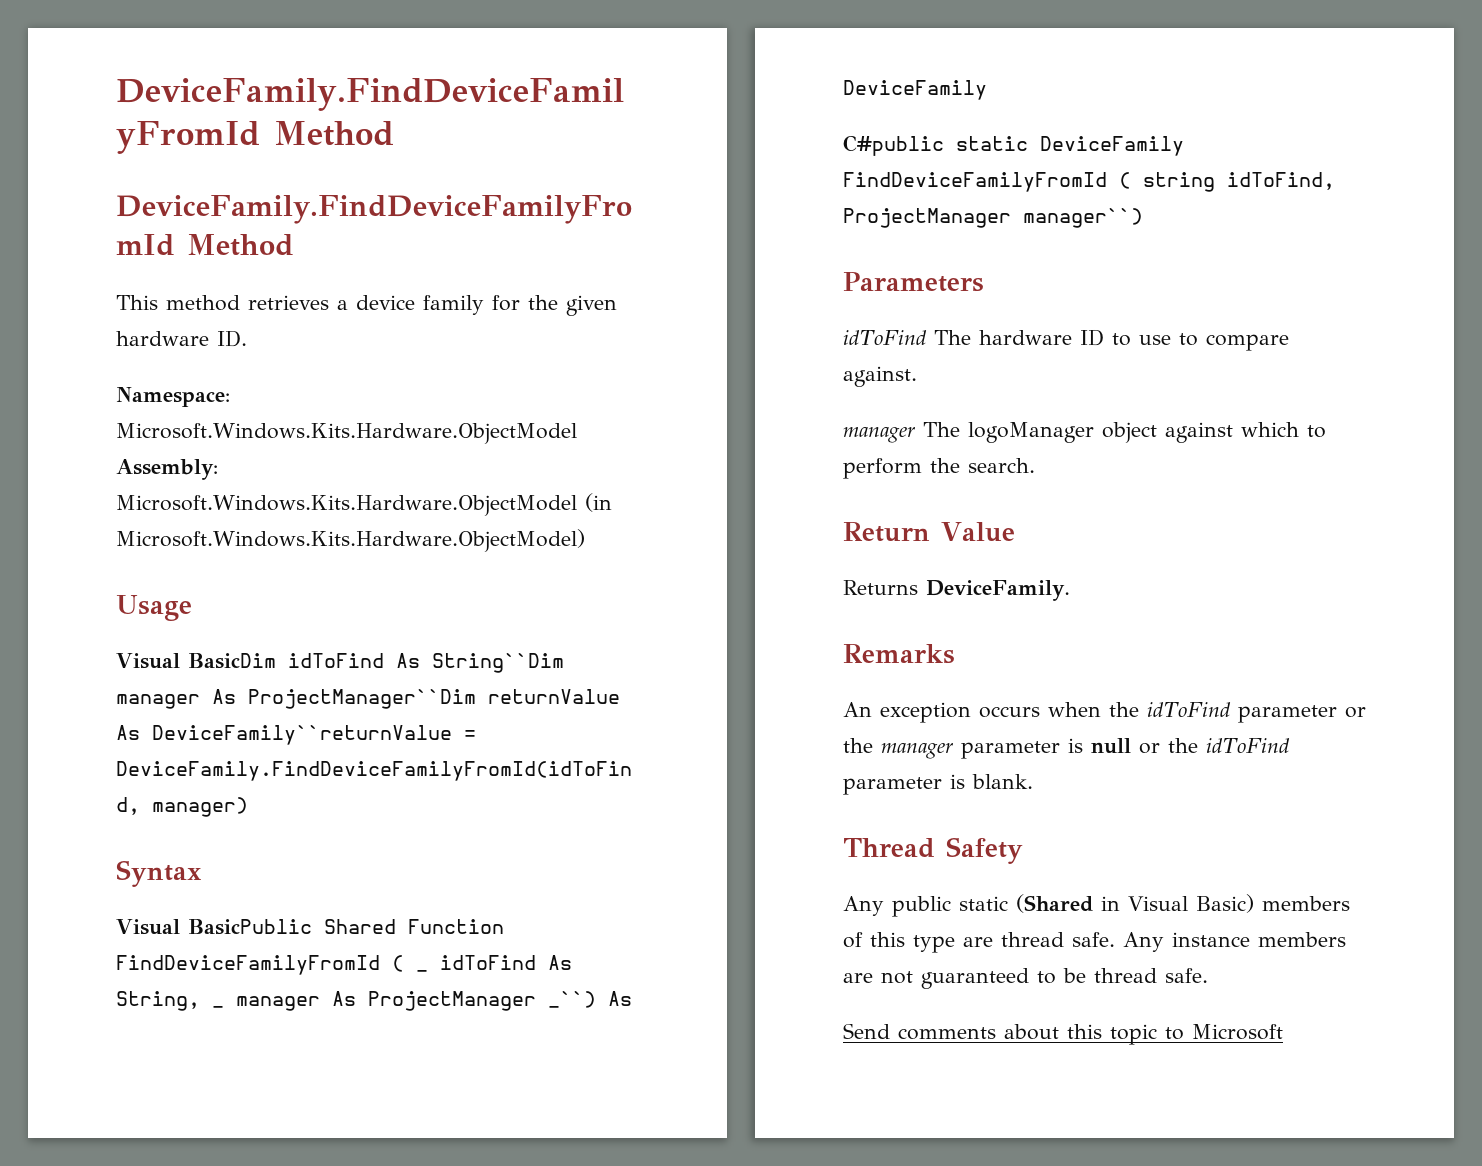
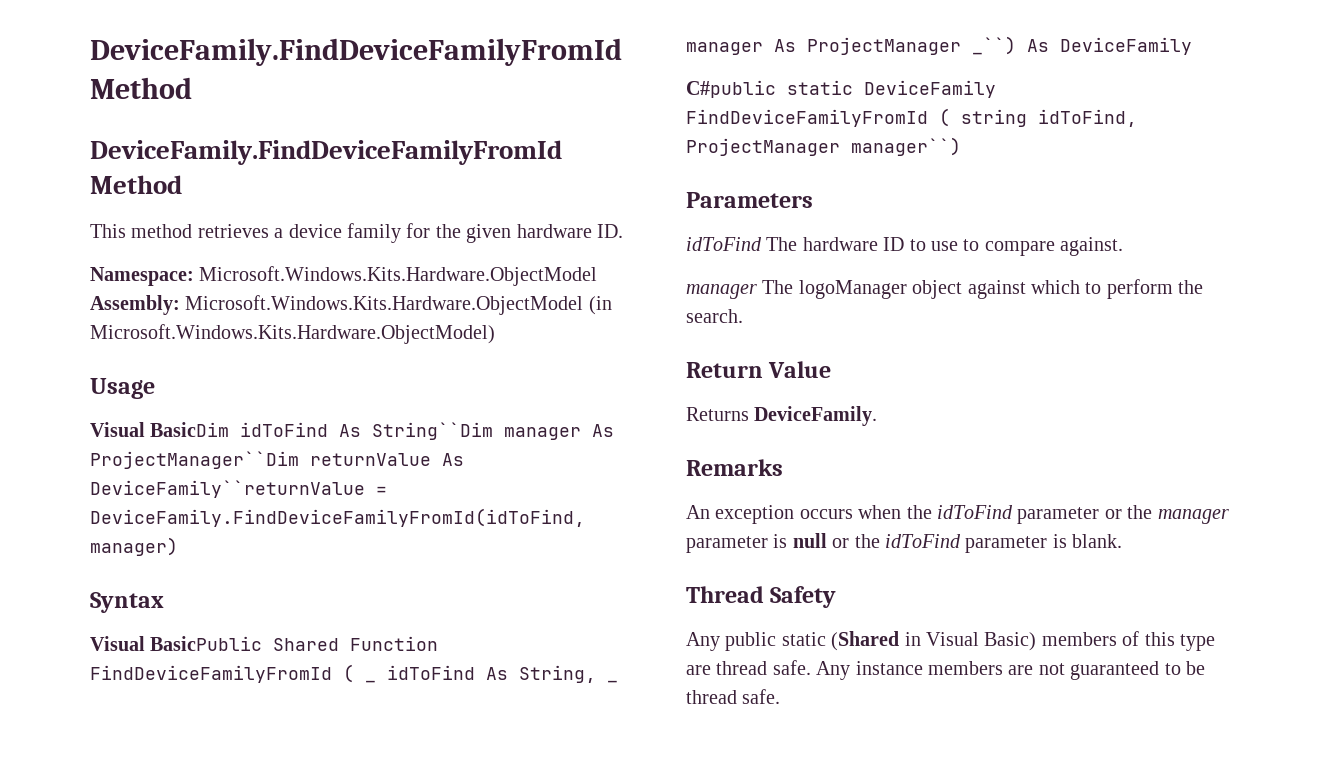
[843,1023,1283,1045] // Send comments about this topic to Microsoft -> (781, 696) none

